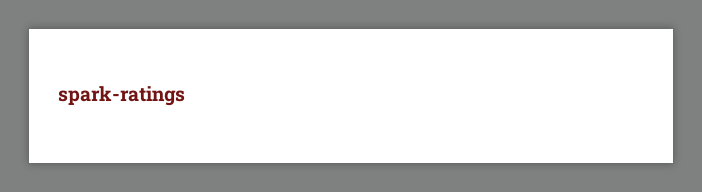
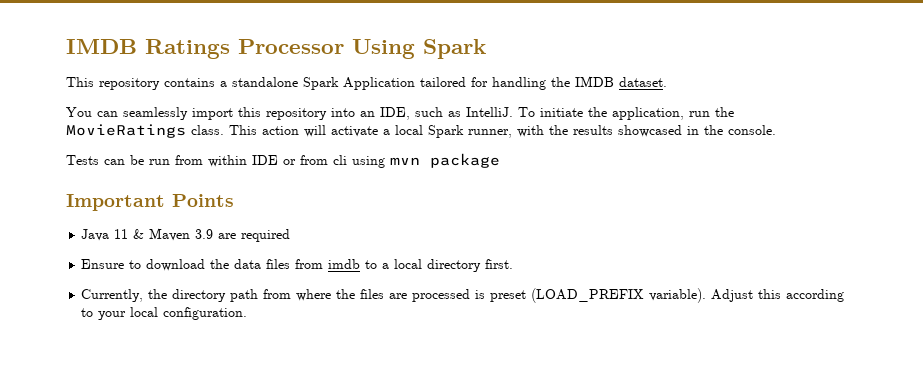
[58,86,185,106] spark-ratings -> [66,39,486,59] [66,76,667,90] [66,107,734,120] [66,124,776,138] [66,153,500,168] [66,194,234,211] [81,228,291,242] [81,259,514,272] [81,288,845,303] [81,307,248,320] IMDB Ratings Processor Using Spark // This repository contains a standalone Spark Application tailored for handling the IMDB dataset. // You can seamlessly import this repository into an IDE, such as IntelliJ. To initiate the application, run the MovieRatings class. This action will activate a local Spark runner, with the results showcased in the console. // Tests can be run from within IDE or from cli using mvn package // Important Points // Java 11 & Maven 3.9 are required // Ensure to download the data files from imdb to a local directory first. // Currently, the directory path from where the files are processed is preset (LOAD_PREFIX variable). Adjust this according to your local configuration.

